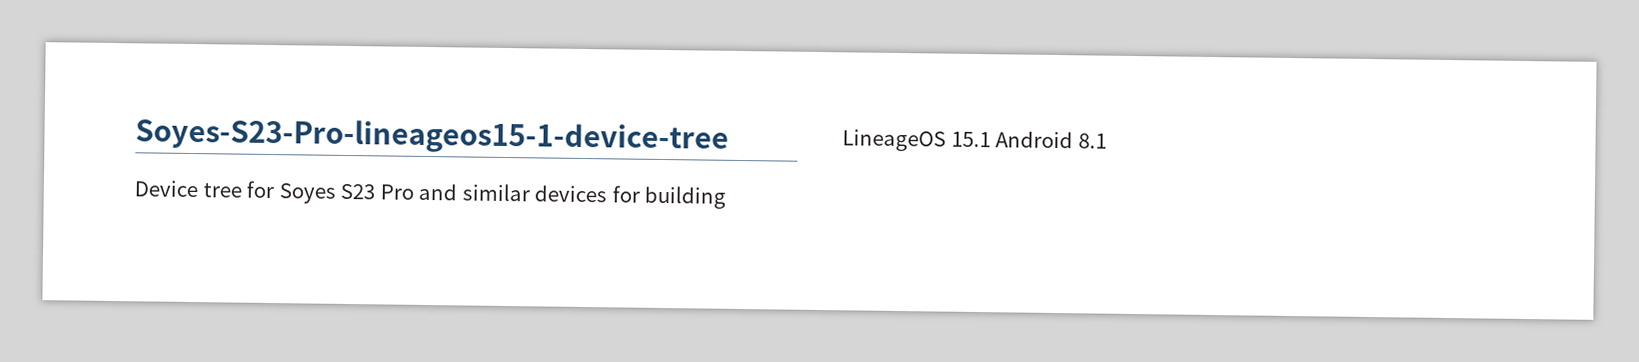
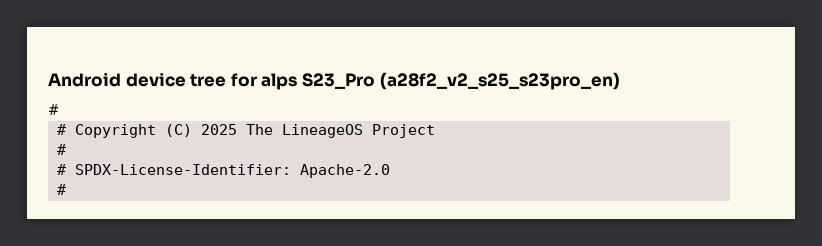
[135,117,729,156] [134,180,727,209] [842,129,1107,152] Soyes-S23-Pro-lineageos15-1-device-tree // Device tree for Soyes S23 Pro and similar devices for building LineageOS 15.1 Android 8.1 -> [48,72,620,90] [48,104,59,115] [56,124,435,138] [56,144,66,155] [56,164,390,178] [56,184,66,195] Android device tree for alps S23_Pro (a28f2_v2_s25_s23pro_en) // # // # Copyright (C) 2025 The LineageOS Project // # // # SPDX-License-Identifier: Apache-2.0 // #

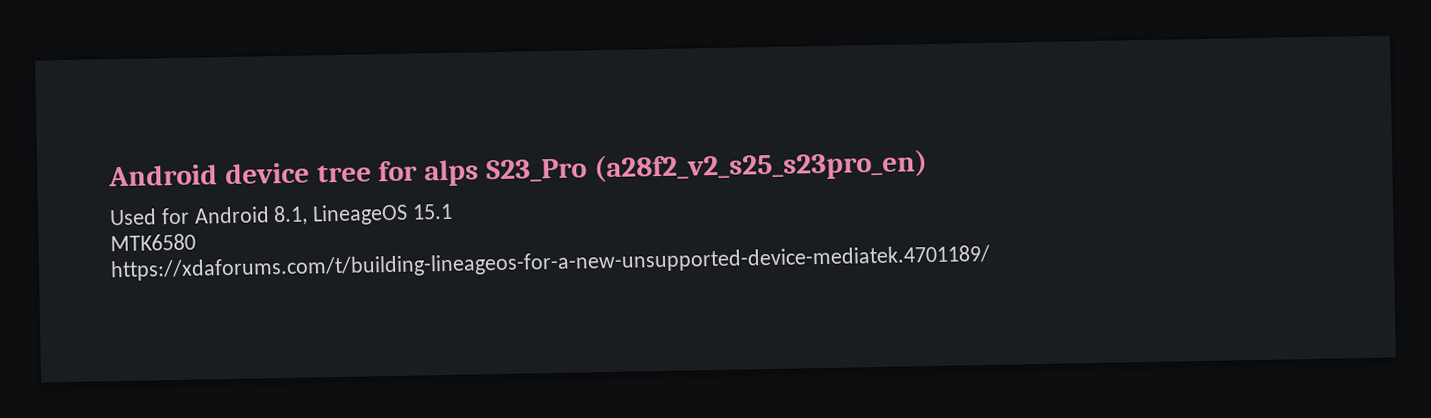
[48,104,59,115] [56,124,435,138] [56,144,66,155] [56,164,390,178] [56,184,66,195] # // # Copyright (C) 2025 The LineageOS Project // # // # SPDX-License-Identifier: Apache-2.0 // # -> [109,203,454,226] [110,233,196,252] [110,244,991,282] Used for Android 8.1, LineageOS 15.1 // MTK6580 // https://xdaforums.com/t/building-lineageos-for-a-new-unsupported-device-mediatek.4701189/

